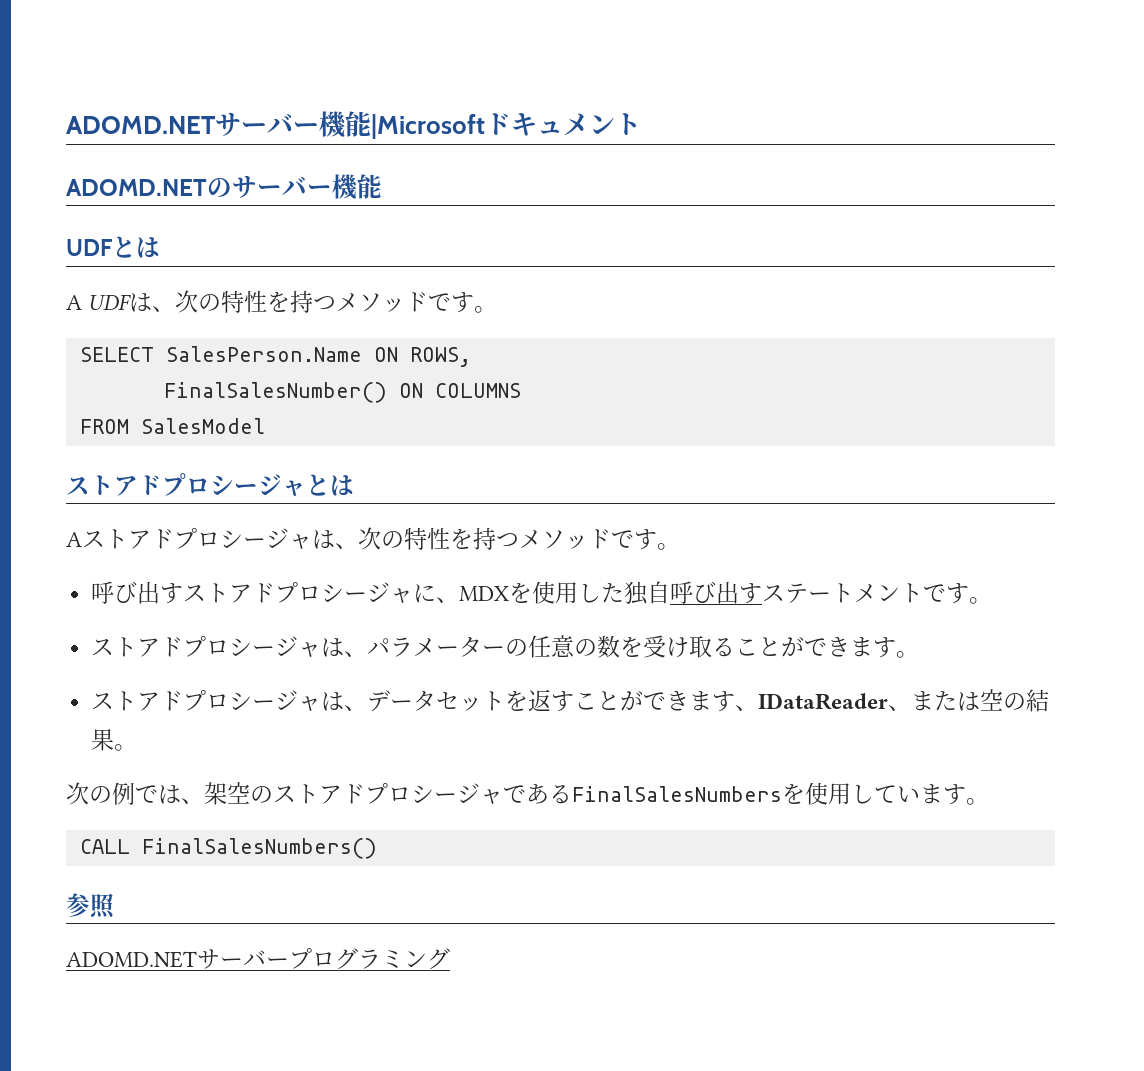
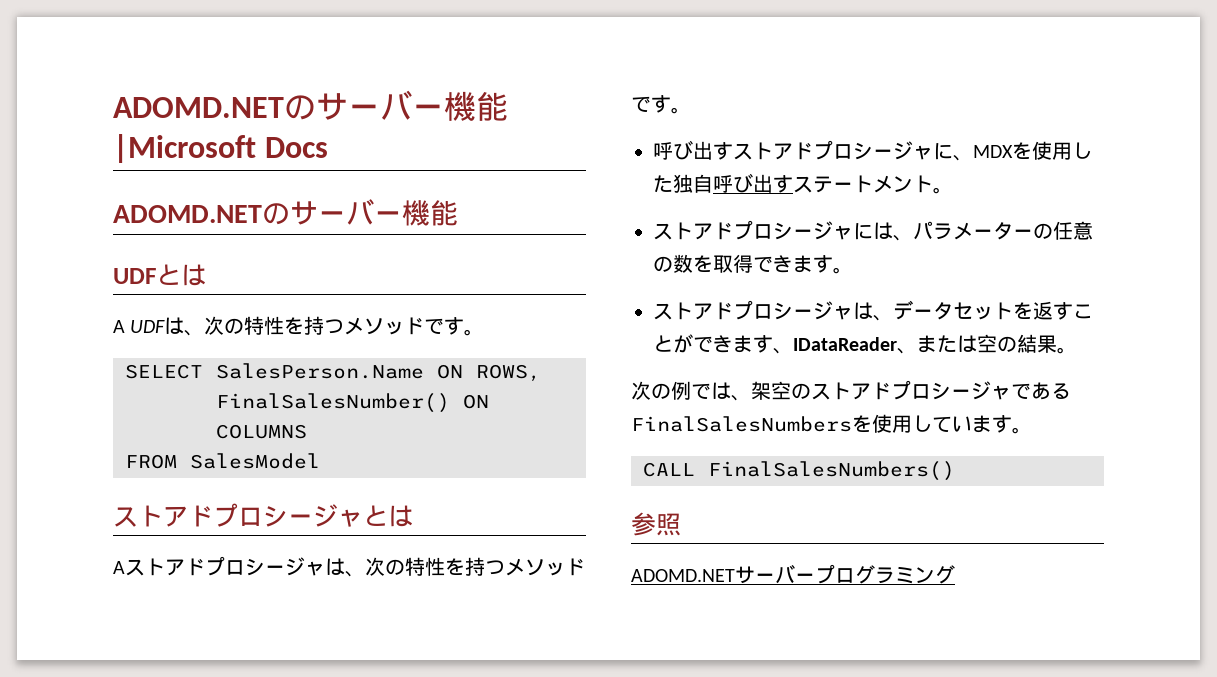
[66,116,215,134] ADOMD.NET -> [113,95,316,120] ADOMD.NETの
[485,113,641,136] ドキュメント -> [264,137,328,158] Docs
[923,583,993,604] [91,636,322,657] です。 // ストアドプロシージャ -> [933,187,953,194] [653,220,873,240] 。 // ストアドプロシージャに
[643,635,805,658] 受け取ることが -> [713,254,753,273] 取得

